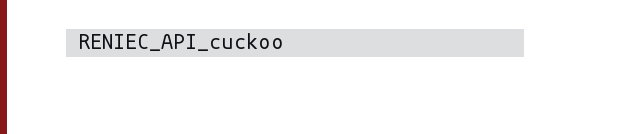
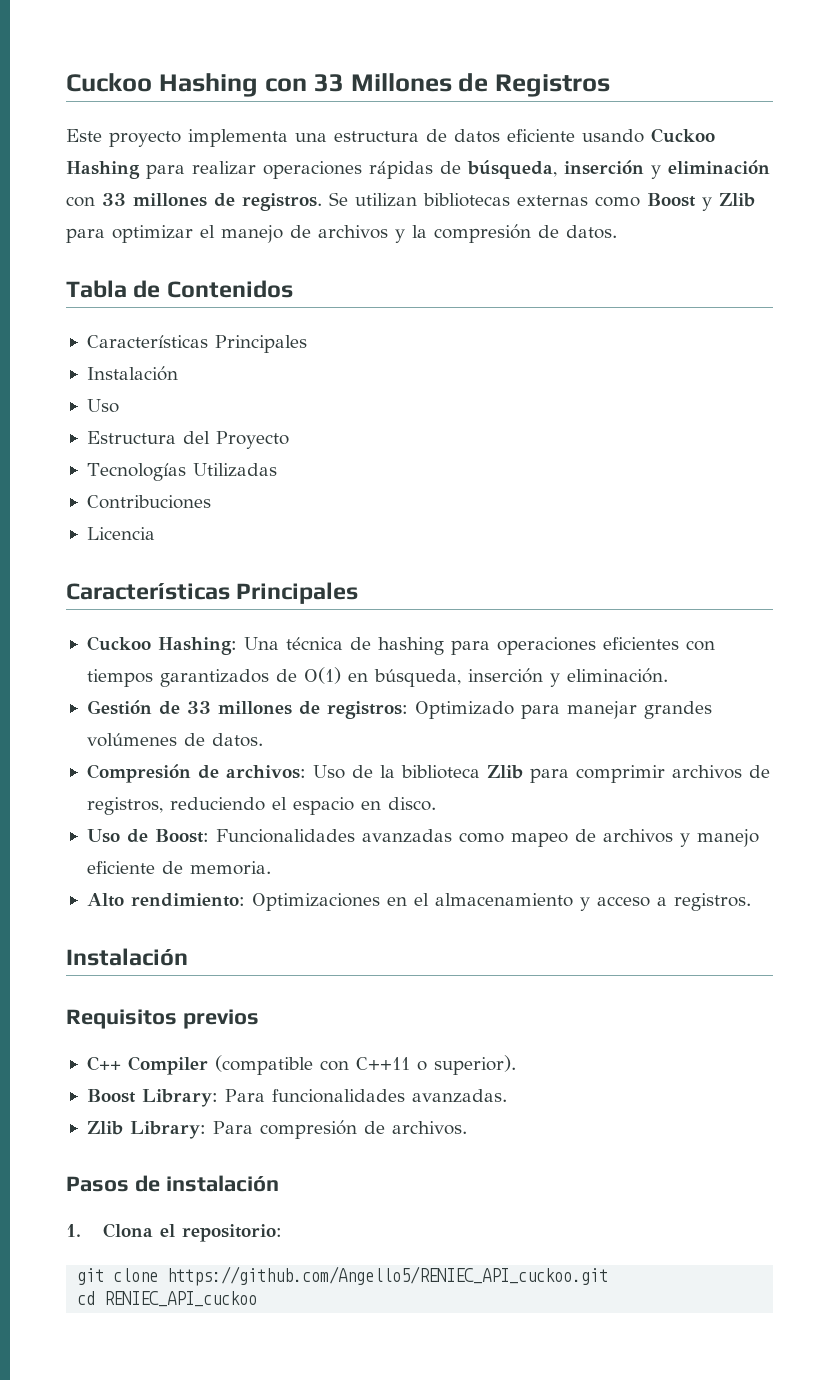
(78, 42) none -> [66,73,611,97] [66,128,715,147] [66,160,770,179] [66,192,755,211] [66,224,617,243] [66,280,293,298] [86,335,307,353] [86,366,178,381] [86,399,119,413] [86,431,289,449] [86,463,277,481] [86,495,211,509] [86,527,155,540] [66,582,359,604] [86,636,715,655] [86,667,668,687] [86,700,712,719] [86,733,263,747] [86,764,770,783] [86,797,436,815] [86,829,759,847] [86,861,271,875] [86,893,751,911] [66,948,188,966] [66,1009,259,1029] [86,1055,516,1075] [86,1089,507,1107] [86,1120,467,1139] [66,1175,279,1192] [66,1223,283,1242] [77,1266,609,1286] [77,1291,96,1305] Cuckoo Hashing con 33 Millones de Registros // Este proyecto implementa una estructura de datos eficiente usando Cuckoo Hashing para realizar operaciones rápidas de búsqueda, inserción y eliminación con 33 millones de registros. Se utilizan bibliotecas externas como Boost y Zlib para optimizar el manejo de archivos y la compresión de datos. // Tabla de Contenidos // Características Principales // Instalación // Uso // Estructura del Proyecto // Tecnologías Utilizadas // Contribuciones // Licencia // Características Principales // Cuckoo Hashing: Una técnica de hashing para operaciones eficientes con tiempos garantizados de O(1) en búsqueda, inserción y eliminación. // Gestión de 33 millones de registros: Optimizado para manejar grandes volúmenes de datos. // Compresión de archivos: Uso de la biblioteca Zlib para comprimir archivos de registros, reduciendo el espacio en disco. // Uso de Boost: Funcionalidades avanzadas como mapeo de archivos y manejo eficiente de memoria. // Alto rendimiento: Optimizaciones en el almacenamiento y acceso a registros. // Instalación // Requisitos previos // C++ Compiler (compatible con C++11 o superior). // Boost Library: Para funcionalidades avanzadas. // Zlib Library: Para compresión de archivos. // Pasos de instalación // 1. Clona el repositorio: // git clone https://github.com/Angello5/RENIEC_API_cuckoo.git // cd

